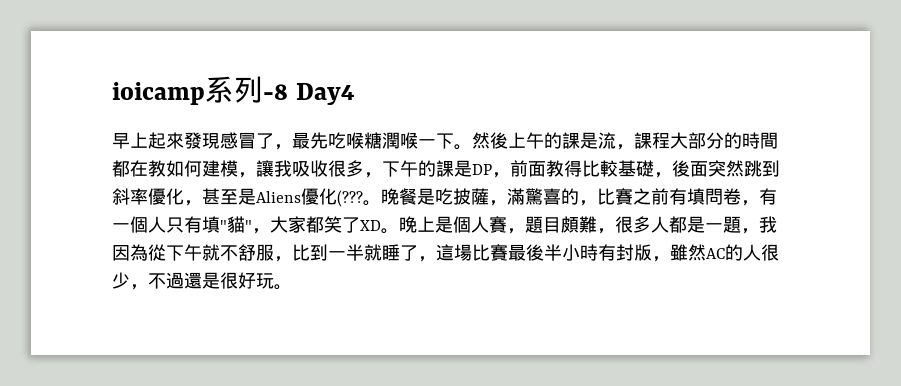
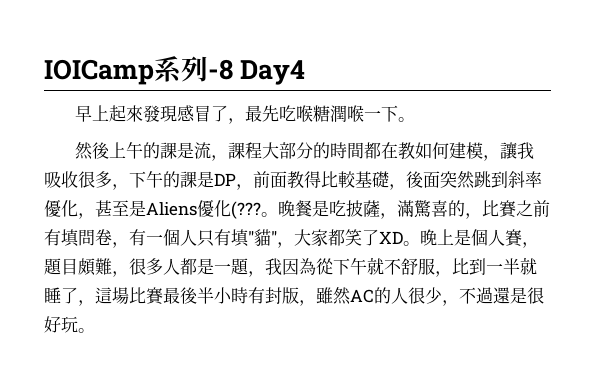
[112,82,205,105] ioicamp -> [44,59,154,85] IOICamp
(472, 147) none -> (416, 119) //

